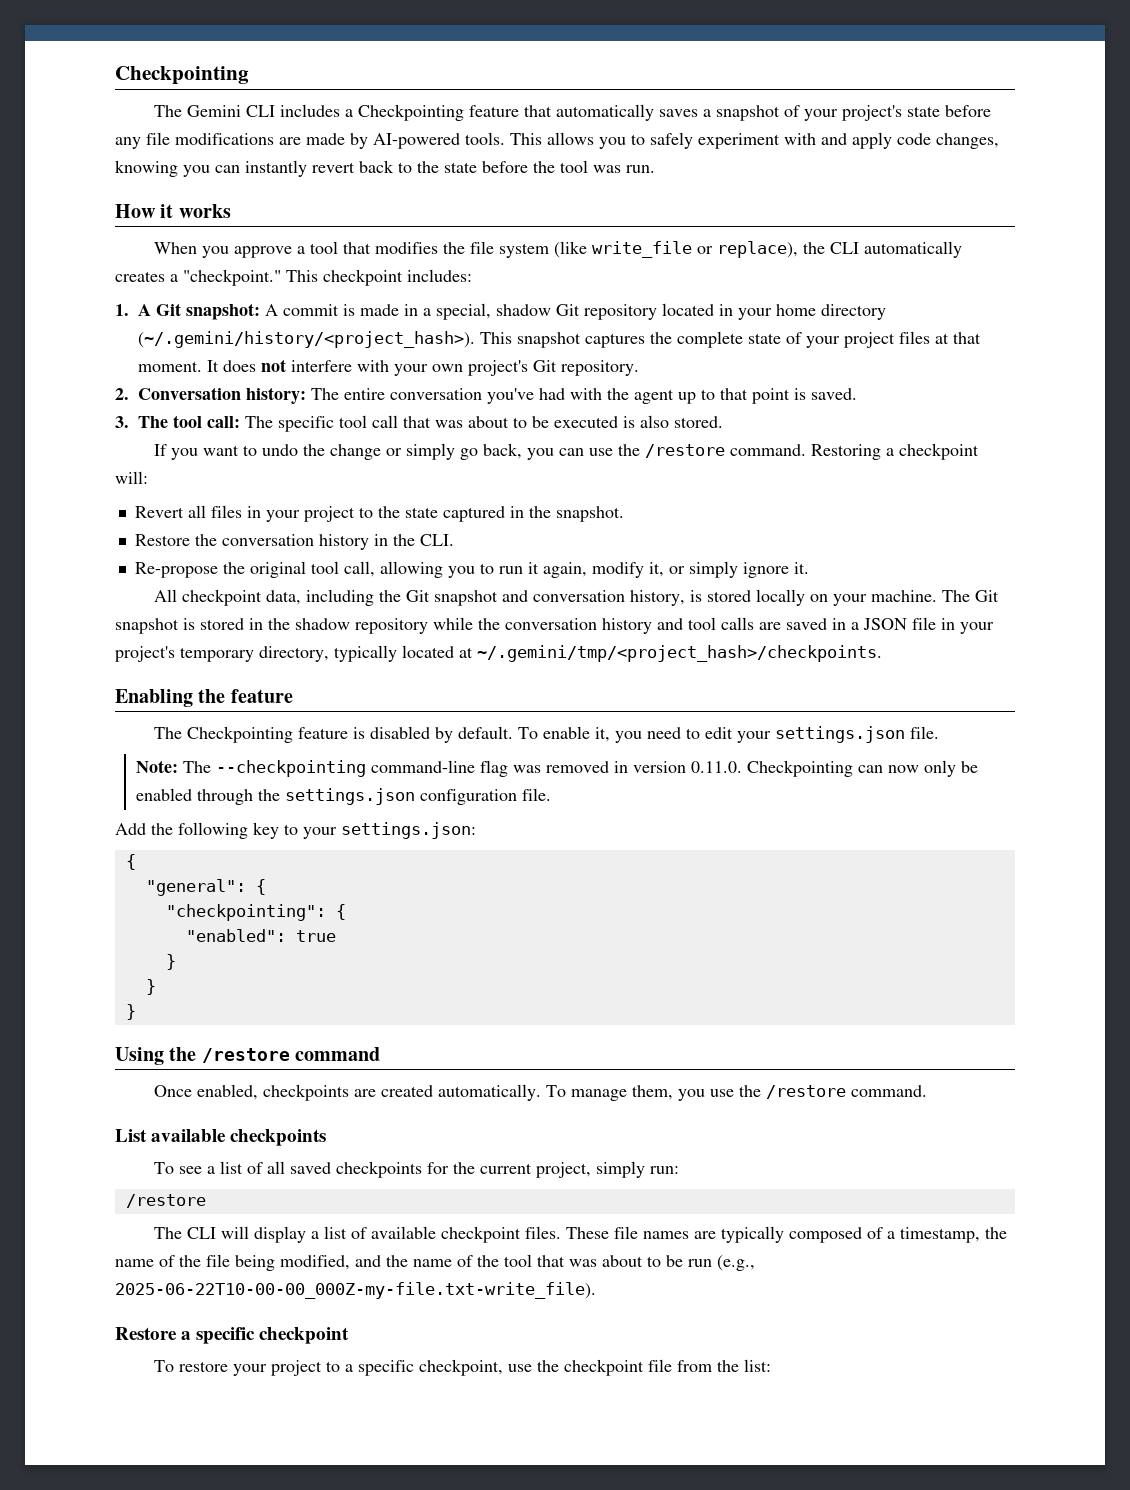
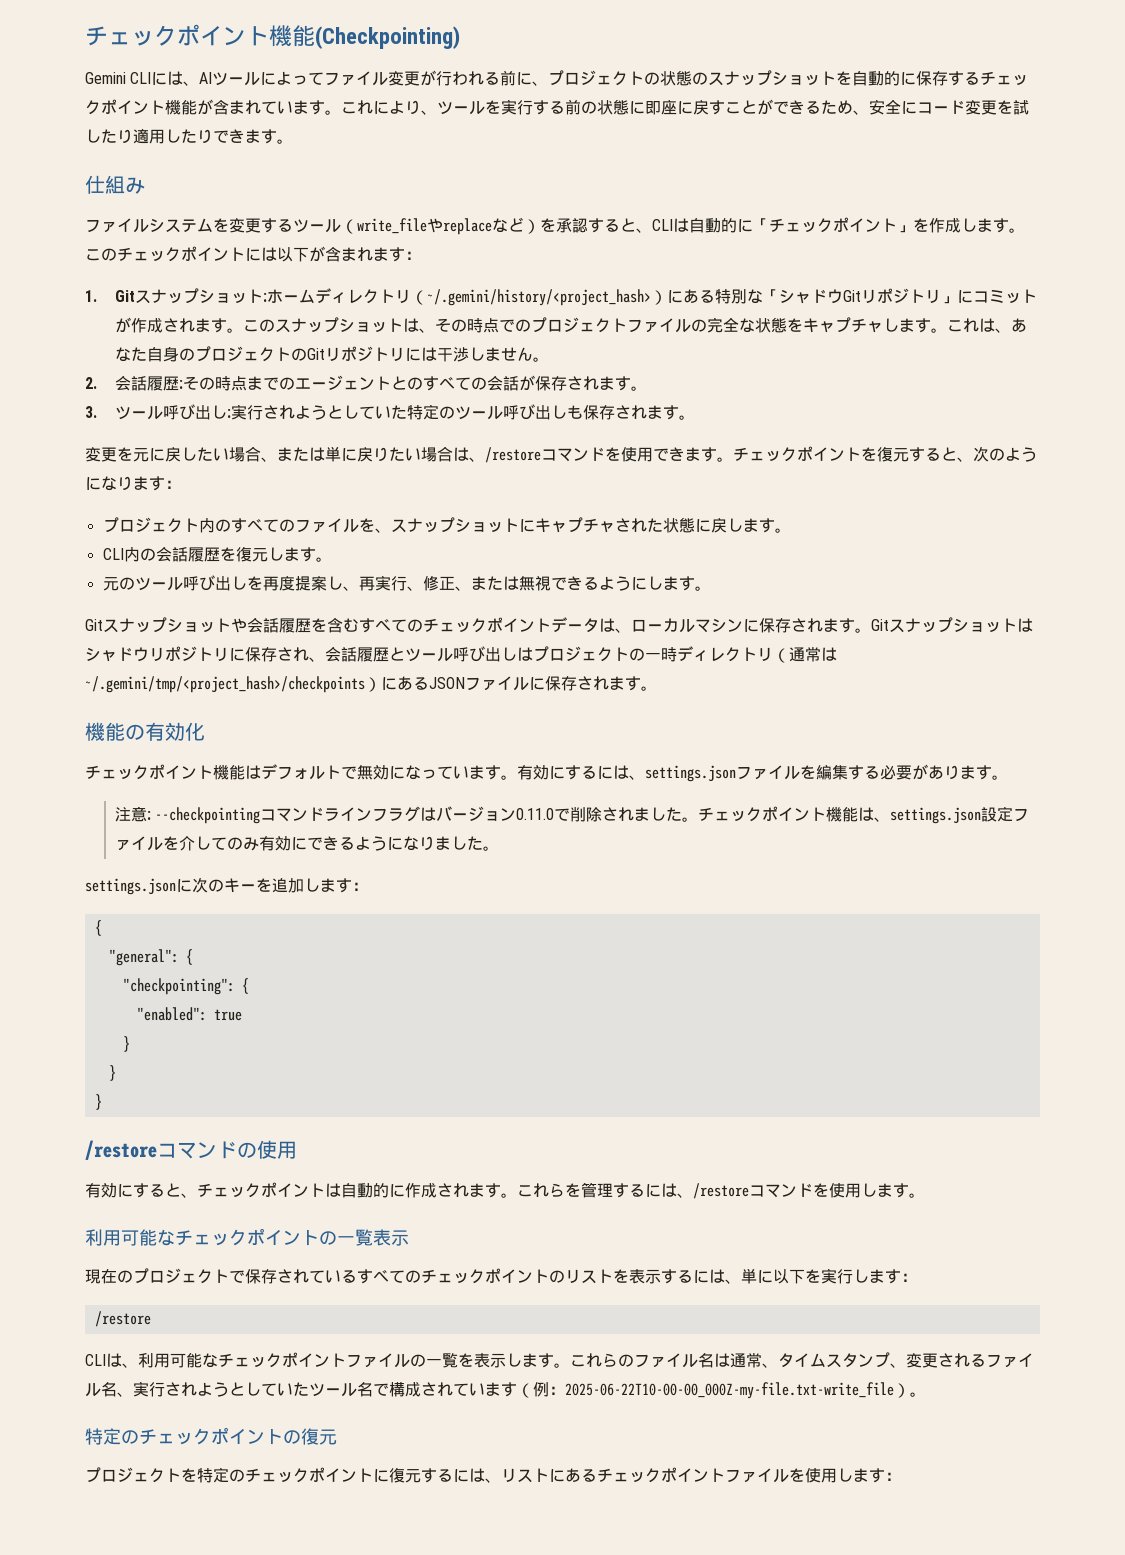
[115,66,249,85] [153,104,991,121] [115,132,999,149] [115,160,655,177] [115,204,231,218] [153,241,962,258] [115,269,472,286] [115,303,886,320] [138,331,981,348] [138,359,639,376] [115,387,857,404] [115,415,723,432] [153,443,979,460] [115,471,148,484] [134,505,624,522] [134,534,454,550] [134,561,809,578] [153,589,999,606] [115,617,994,634] [115,645,882,662] [115,689,293,707] [153,726,939,743] [136,760,979,777] [136,788,552,805] [115,822,476,839] Checkpointing // The Gemini CLI includes a Checkpointing feature that automatically saves a snapshot of your project's state before any file modifications are made by AI-powered tools. This allows you to safely experiment with and apply code changes, knowing you can instantly revert back to the state before the tool was run. // How it works // When you approve a tool that modifies the file system (like write_file or replace), the CLI automatically creates a "checkpoint." This checkpoint includes: // 1. A Git snapshot: A commit is made in a special, shadow Git repository located in your home directory (~/.gemini/history/<project_hash>). This snapshot captures the complete state of your project files at that moment. It does not interfere with your own project's Git repository. // 2. Conversation history: The entire conversation you've had with the agent up to that point is saved. // 3. The tool call: The specific tool call that was about to be executed is also stored. // If you want to undo the change or simply go back, you can use the /restore command. Restoring a checkpoint will: // Revert all files in your project to the state captured in the snapshot. // Restore the conversation history in the CLI. // Re-propose the original tool call, allowing you to run it again, modify it, or simply ignore it. // All checkpoint data, including the Git snapshot and conversation history, is stored locally on your machine. The Git snapshot is stored in the shadow repository while the conversation history and tool calls are saved in a JSON file in your project's temporary directory, typically located at ~/.gemini/tmp/<project_hash>/checkpoints. // Enabling the feature // The Checkpointing feature is disabled by default. To enable it, you need to edit your settings.json file. // Note: The --checkpointing command-line flag was removed in version 0.11.0. Checkpointing can now only be enabled through the settings.json configuration file. // Add the following key to your settings.json: -> [85,24,460,49] [85,70,1029,86] [85,99,1029,115] [85,128,293,144] [85,175,145,194] [85,217,1025,235] [85,246,421,262] [85,288,1037,306] [114,317,1027,333] [114,346,549,362] [85,375,647,391] [85,404,695,420] [85,446,1037,463] [85,476,181,491] [102,517,791,533] [102,546,332,562] [102,575,711,591] [85,617,1033,633] [85,646,837,663] [85,676,657,693] [85,722,205,741] [85,764,1008,782] [114,806,1030,824] [114,836,499,851] [85,877,368,895] チェックポイント機能(Checkpointing) // Gemini CLIには、AIツールによってファイル変更が行われる前に、プロジェクトの状態のスナップショットを自動的に保存するチェックポイント機能が含まれています。これにより、ツールを実行する前の状態に即座に戻すことができるため、安全にコード変更を試したり適用したりできます。 // 仕組み // ファイルシステムを変更するツール（write_fileやreplaceなど）を承認すると、CLIは自動的に「チェックポイント」を作成します。このチェックポイントには以下が含まれます： // 1. Gitスナップショット:ホームディレクトリ（~/.gemini/history/<project_hash>）にある特別な「シャドウGitリポジトリ」にコミットが作成されます。このスナップショットは、その時点でのプロジェクトファイルの完全な状態をキャプチャします。これは、あなた自身のプロジェクトのGitリポジトリには干渉しません。 // 2.会話履歴:その時点までのエージェントとのすべての会話が保存されます。 // 3.ツール呼び出し:実行されようとしていた特定のツール呼び出しも保存されます。 // 変更を元に戻したい場合、または単に戻りたい場合は、/restoreコマンドを使用できます。チェックポイントを復元すると、次のようになります： // プロジェクト内のすべてのファイルを、スナップショットにキャプチャされた状態に戻します。 // CLI内の会話履歴を復元します。 // 元のツール呼び出しを再度提案し、再実行、修正、または無視できるようにします。 // Gitスナップショットや会話履歴を含むすべてのチェックポイントデータは、ローカルマシンに保存されます。Gitスナップショットはシャドウリポジトリに保存され、会話履歴とツール呼び出しはプロジェクトの一時ディレクトリ（通常は~/.gemini/tmp/<project_hash>/checkpoints）にあるJSONファイルに保存されます。 // 機能の有効化 // チェックポイント機能はデフォルトで無効になっています。有効にするには、settings.jsonファイルを編集する必要があります。 // 注意: --checkpointingコマンドラインフラグはバージョン0.11.0で削除されました。チェックポイント機能は、settings.json設定ファイルを介してのみ有効にできるようになりました。 // settings.jsonに次のキーを追加します：
[115,1047,381,1065] [153,1084,927,1101] [115,1129,327,1146] [153,1161,679,1178] [125,1194,206,1208] [153,1226,1007,1243] [115,1254,755,1271] [115,1282,596,1299] [115,1327,350,1344] [153,1359,771,1376] Using the /restore command // Once enabled, checkpoints are created automatically. To manage them, you use the /restore command. // List available checkpoints // To see a list of all saved checkpoints for the current project, simply run: // /restore // The CLI will display a list of available checkpoint files. These file names are typically composed of a timestamp, the name of the file being modified, and the name of the tool that was about to be run (e.g., 2025-06-22T10-00-00_000Z-my-file.txt-write_file). // Restore a specific checkpoint // To restore your project to a specific checkpoint, use the checkpoint file from the list: -> [85,1140,297,1160] [85,1182,925,1199] [85,1228,409,1246] [85,1268,917,1284] [94,1311,151,1327] [85,1352,1034,1368] [85,1381,926,1399] [85,1427,337,1445] [85,1467,901,1483] /restoreコマンドの使用 // 有効にすると、チェックポイントは自動的に作成されます。これらを管理するには、/restoreコマンドを使用します。 // 利用可能なチェックポイントの一覧表示 // 現在のプロジェクトで保存されているすべてのチェックポイントのリストを表示するには、単に以下を実行します： // /restore // CLIは、利用可能なチェックポイントファイルの一覧を表示します。これらのファイル名は通常、タイムスタンプ、変更されるファイル名、実行されようとしていたツール名で構成されています（例：2025-06-22T10-00-00_000Z-my-file.txt-write_file）。 // 特定のチェックポイントの復元 // プロジェクトを特定のチェックポイントに復元するには、リストにあるチェックポイントファイルを使用します：

